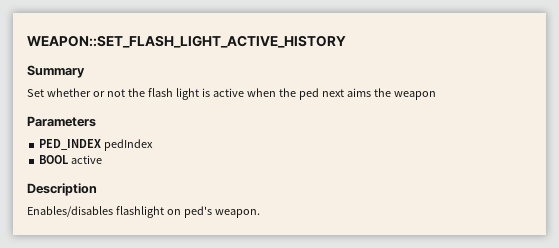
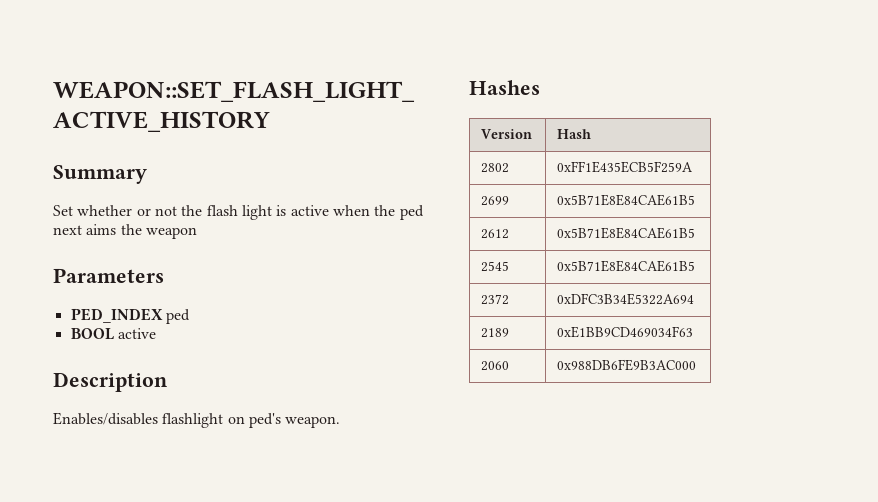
[104,139,154,151] pedIndex -> [165,309,190,324] ped
(260, 213) none -> [469,80,540,95] [481,129,533,139] [557,129,592,139] [481,163,510,173] [557,161,694,173] [481,196,510,206] [557,194,696,206] [481,229,510,239] [557,227,696,239] [481,261,510,272] [557,260,696,272] [481,294,510,305] [557,293,695,305] [481,328,510,338] [557,326,694,338] [481,361,510,371] [557,359,697,371] // Hashes // Version | Hash // 2802 | 0xFF1E435ECB5F259A // 2699 | 0x5B71E8E84CAE61B5 // 2612 | 0x5B71E8E84CAE61B5 // 2545 | 0x5B71E8E84CAE61B5 // 2372 | 0xDFC3B34E5322A694 // 2189 | 0xE1BB9CD469034F63 // 2060 | 0x988DB6FE9B3AC000

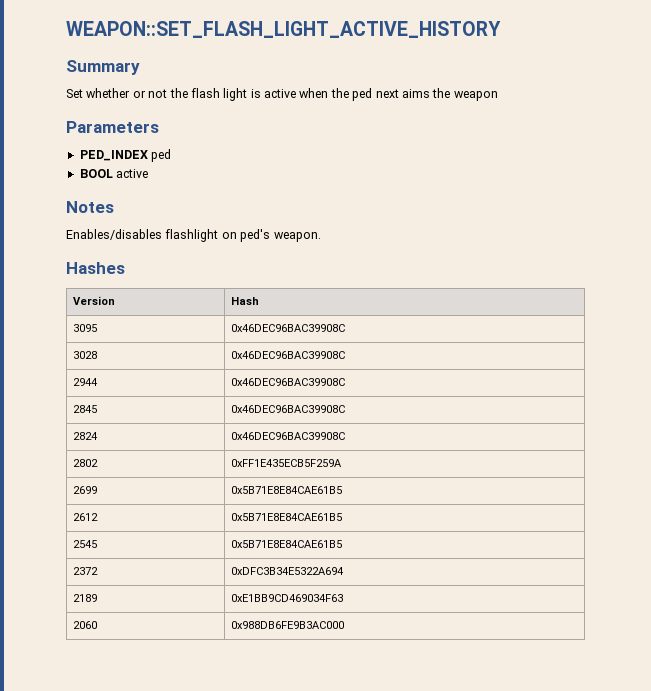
[53,372,168,392] Description -> [66,201,114,213] Notes
(592, 134) none -> [73,324,98,332] [231,324,346,332] [73,351,98,359] [231,351,346,359] [73,378,99,386] [231,378,346,386] [73,405,98,413] [231,405,346,413] [73,432,99,440] [231,432,346,440] // 3095 | 0x46DEC96BAC39908C // 3028 | 0x46DEC96BAC39908C // 2944 | 0x46DEC96BAC39908C // 2845 | 0x46DEC96BAC39908C // 2824 | 0x46DEC96BAC39908C

